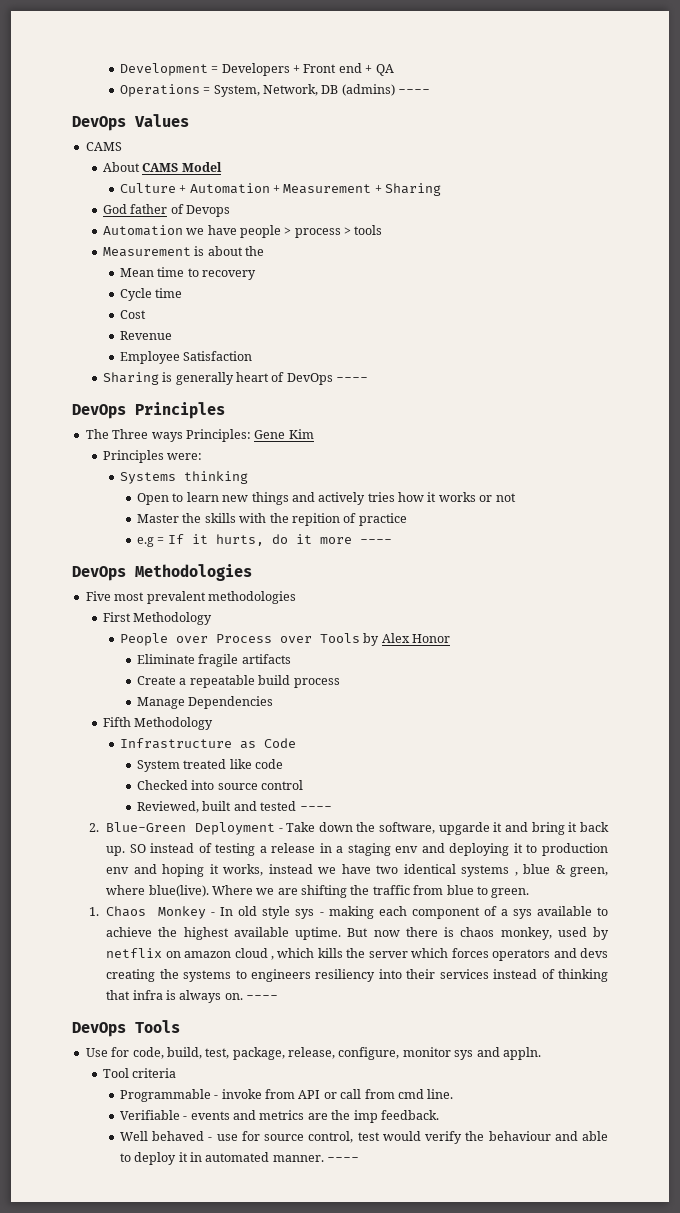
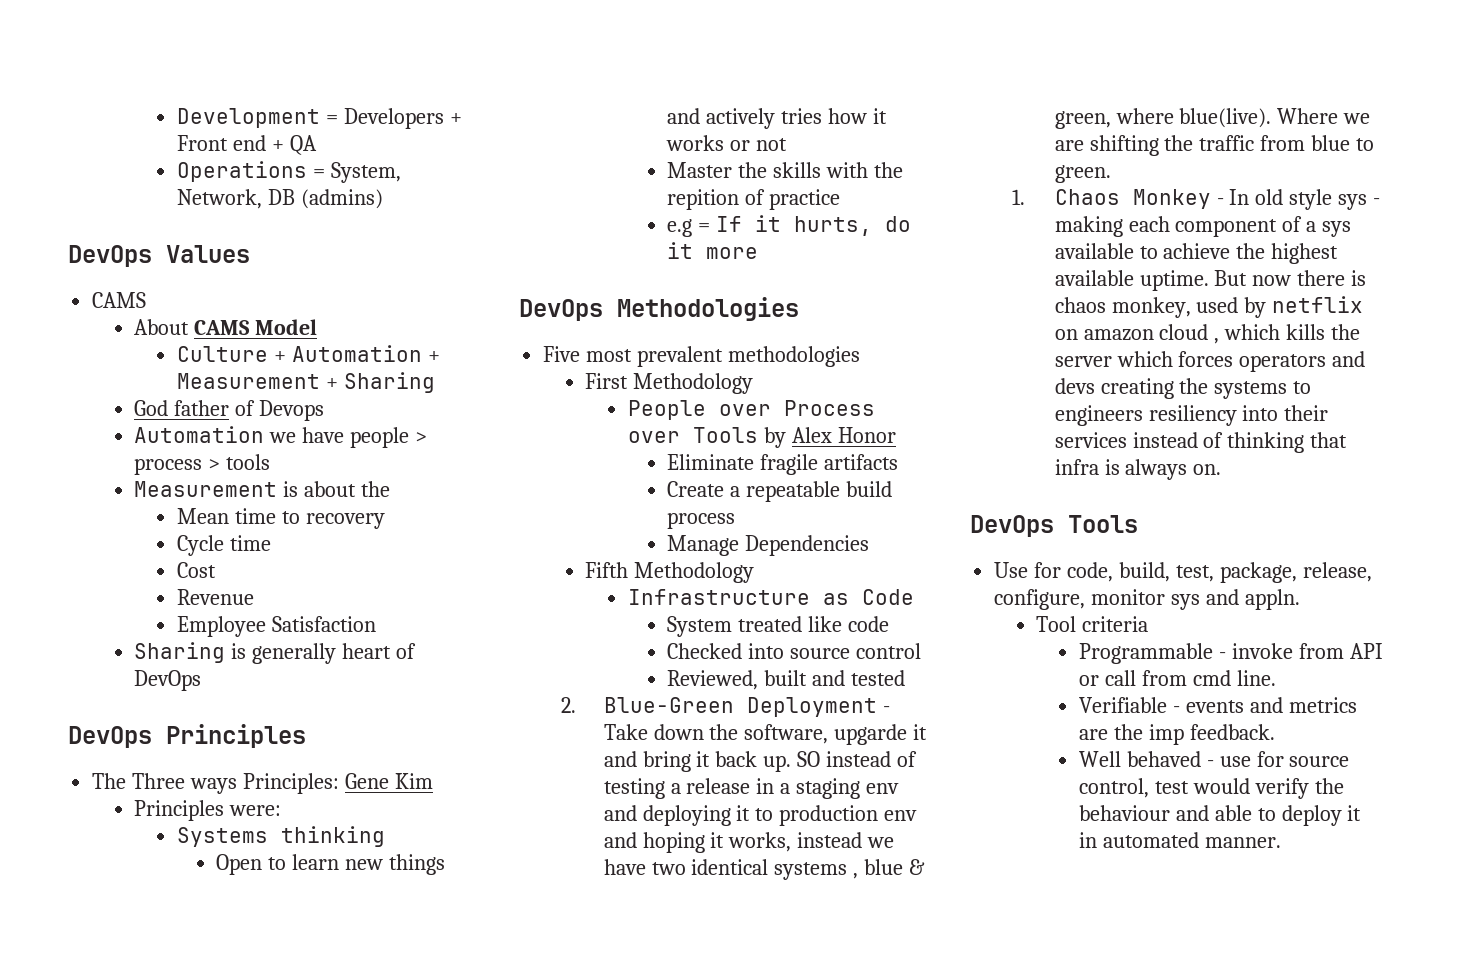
[398,89,431,94] ---- -> (383, 199) none
[336,377,369,382] ---- -> (202, 680) none
[359,539,392,544] ---- -> (759, 253) none
[299,806,332,811] ---- -> (906, 678) none
[246,995,279,1000] ---- -> (1222, 469) none
[327,1157,360,1162] ---- -> (1281, 842) none

